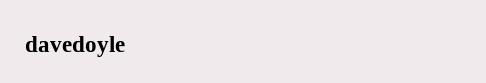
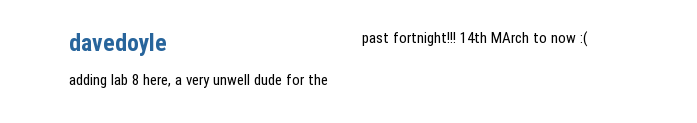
(125, 46) none -> [69,74,329,88] [362,31,589,47] // adding lab 8 here, a very unwell dude for the past fortnight!!! 14th MArch to now :(

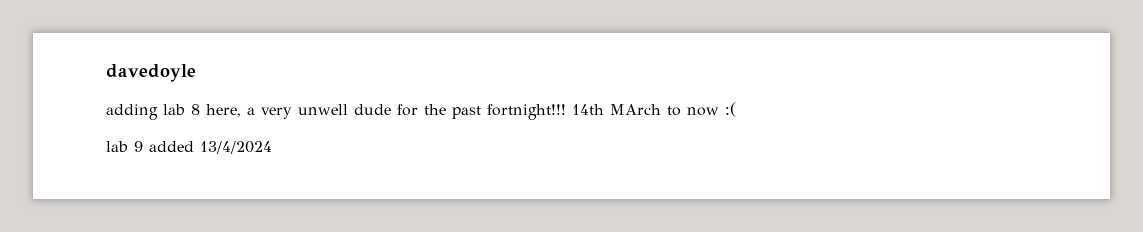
(589, 39) none -> [106,141,272,154] // lab 9 added 13/4/2024

